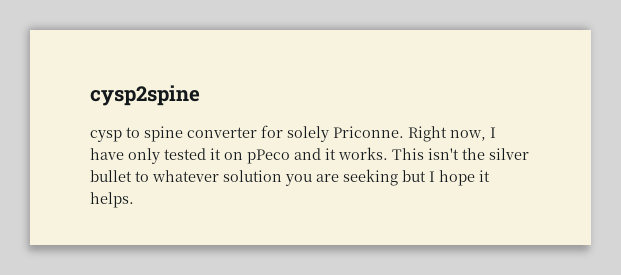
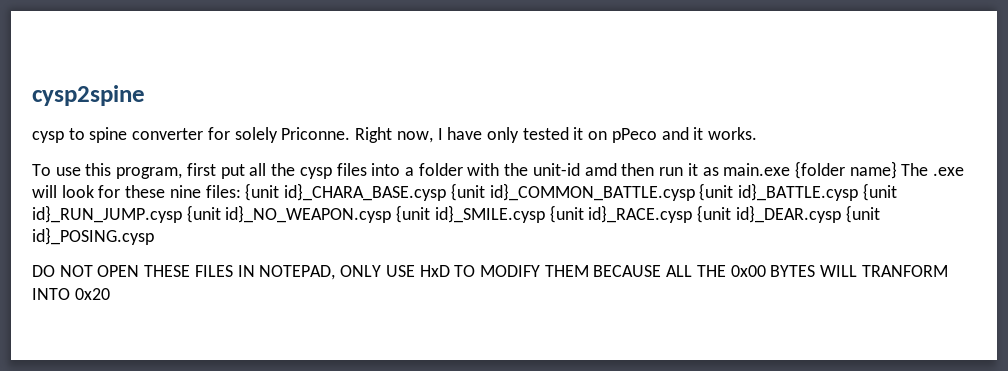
[392,148,529,160] [90,169,490,186] [90,192,134,208] This isn't the silver bullet to whatever solution you are seeking but I hope it helps. -> [32,161,965,179] [32,183,897,201] [32,205,880,223] [32,227,154,245] [32,265,948,280] [32,288,110,300] // To use this program, first put all the cysp files into a folder with the unit-id amd then run it as main.exe {folder name} The .exe will look for these nine files: {unit id}_CHARA_BASE.cysp {unit id}_COMMON_BATTLE.cysp {unit id}_BATTLE.cysp {unit id}_RUN_JUMP.cysp {unit id}_NO_WEAPON.cysp {unit id}_SMILE.cysp {unit id}_RACE.cysp {unit id}_DEAR.cysp {unit id}_POSING.cysp // DO NOT OPEN THESE FILES IN NOTEPAD, ONLY USE HxD TO MODIFY THEM BECAUSE ALL THE 0x00 BYTES WILL TRANFORM INTO 0x20

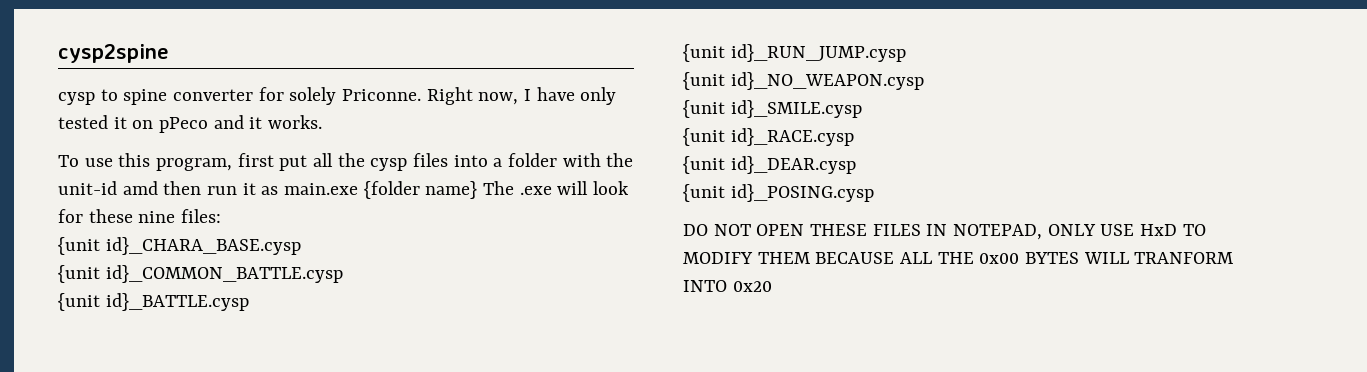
(241, 191) none -> (222, 216) //
(447, 192) none -> (301, 246) //
(695, 192) none -> (343, 274) //
(858, 192) none -> (249, 302) //
(182, 214) none -> (906, 53) //
(392, 214) none -> (924, 81) //
(545, 214) none -> (862, 109) //
(693, 214) none -> (854, 137) //
(841, 214) none -> (856, 165) //

